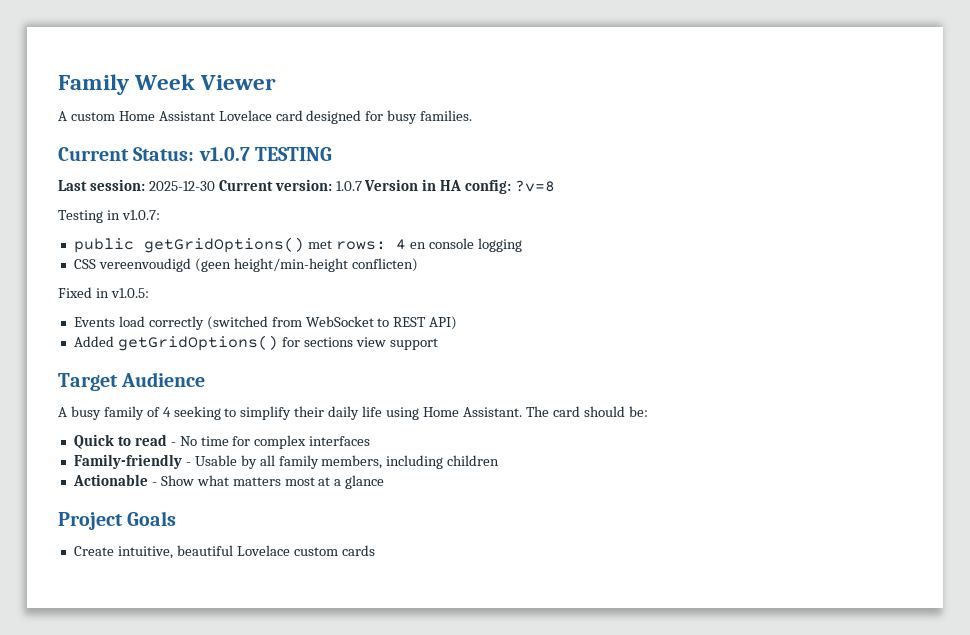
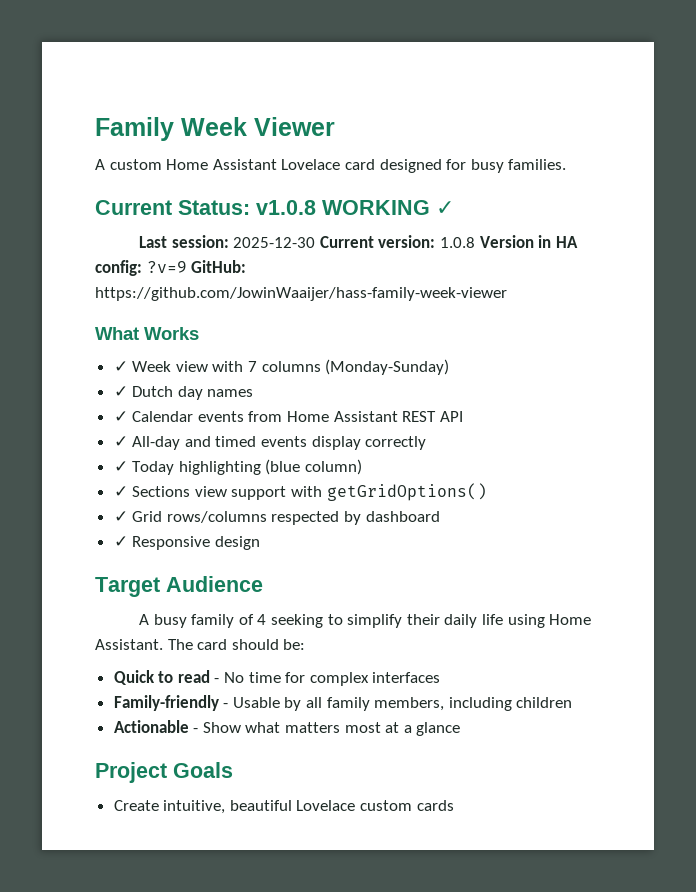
[198,147,332,161] v1.0.7 TESTING -> [256,200,454,215] v1.0.8 WORKING ✓
[335,181,362,191] 1.0.7 -> [440,237,476,248] 1.0.8
[515,180,556,192] [58,210,160,223] [73,237,522,253] [73,258,418,272] [58,287,149,298] [73,316,458,330] [73,335,438,351] ?v=8 // Testing in v1.0.7: // public getGridOptions() met rows: 4 en console logging // CSS vereenvoudigd (geen height/min-height conflicten) // Fixed in v1.0.5: // Events load correctly (switched from WebSocket to REST API) // Added getGridOptions() for sections view support -> [146,260,247,273] [95,287,507,301] [95,327,199,340] [113,359,450,375] [113,386,254,400] [113,411,463,422] [113,436,427,450] [113,459,363,475] [113,483,487,501] [113,511,440,525] [113,536,260,550] ?v=9 GitHub: https://github.com/JowinWaaijer/hass-family-week-viewer // What Works // ✓ Week view with 7 columns (Monday-Sunday) // ✓ Dutch day names // ✓ Calendar events from Home Assistant REST API // ✓ All-day and timed events display correctly // ✓ Today highlighting (blue column) // ✓ Sections view support with getGridOptions() // ✓ Grid rows/columns respected by dashboard // ✓ Responsive design

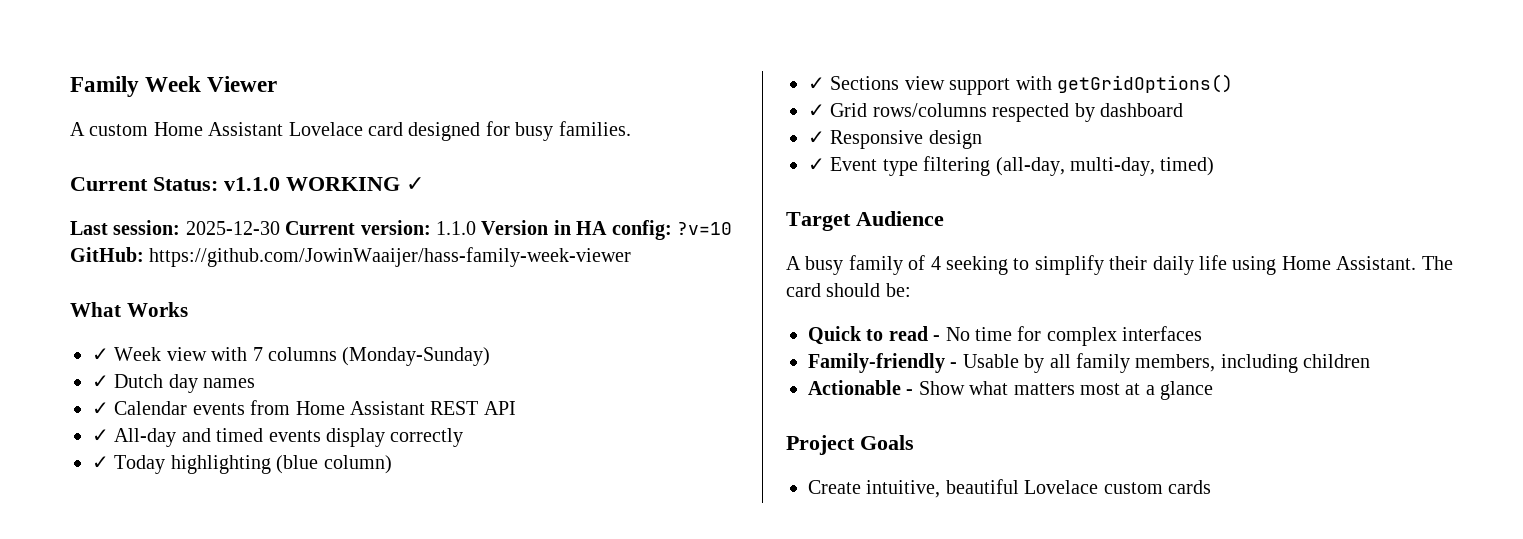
[256,200,316,215] v1.0.8 -> [224,177,280,191] v1.1.0
[440,237,476,248] 1.0.8 -> [436,221,476,235] 1.1.0
[146,261,187,273] ?v=9 -> [676,222,732,235] ?v=10
(260, 543) none -> [808,156,1215,176] // ✓ Event type filtering (all-day, multi-day, timed)

